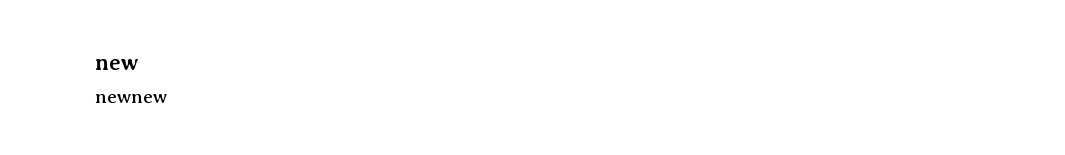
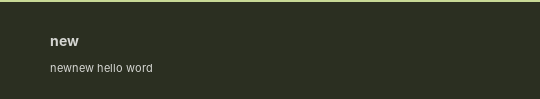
(167, 98) none -> [97,64,153,72] hello word

